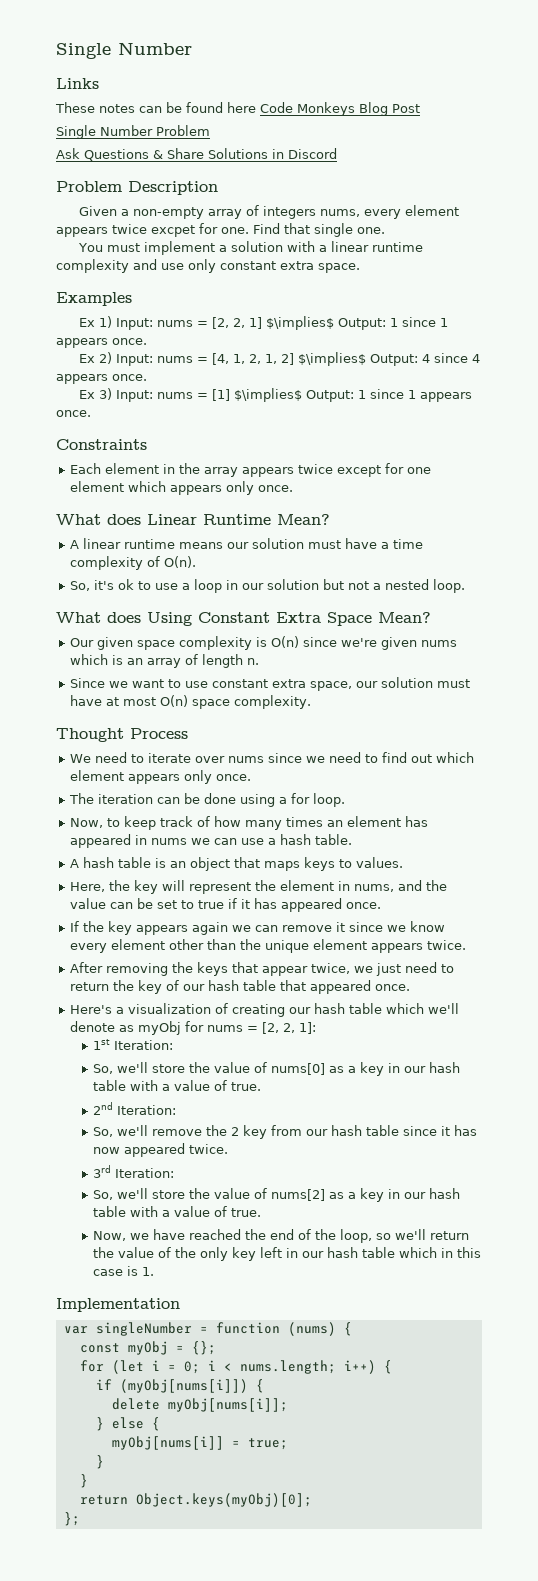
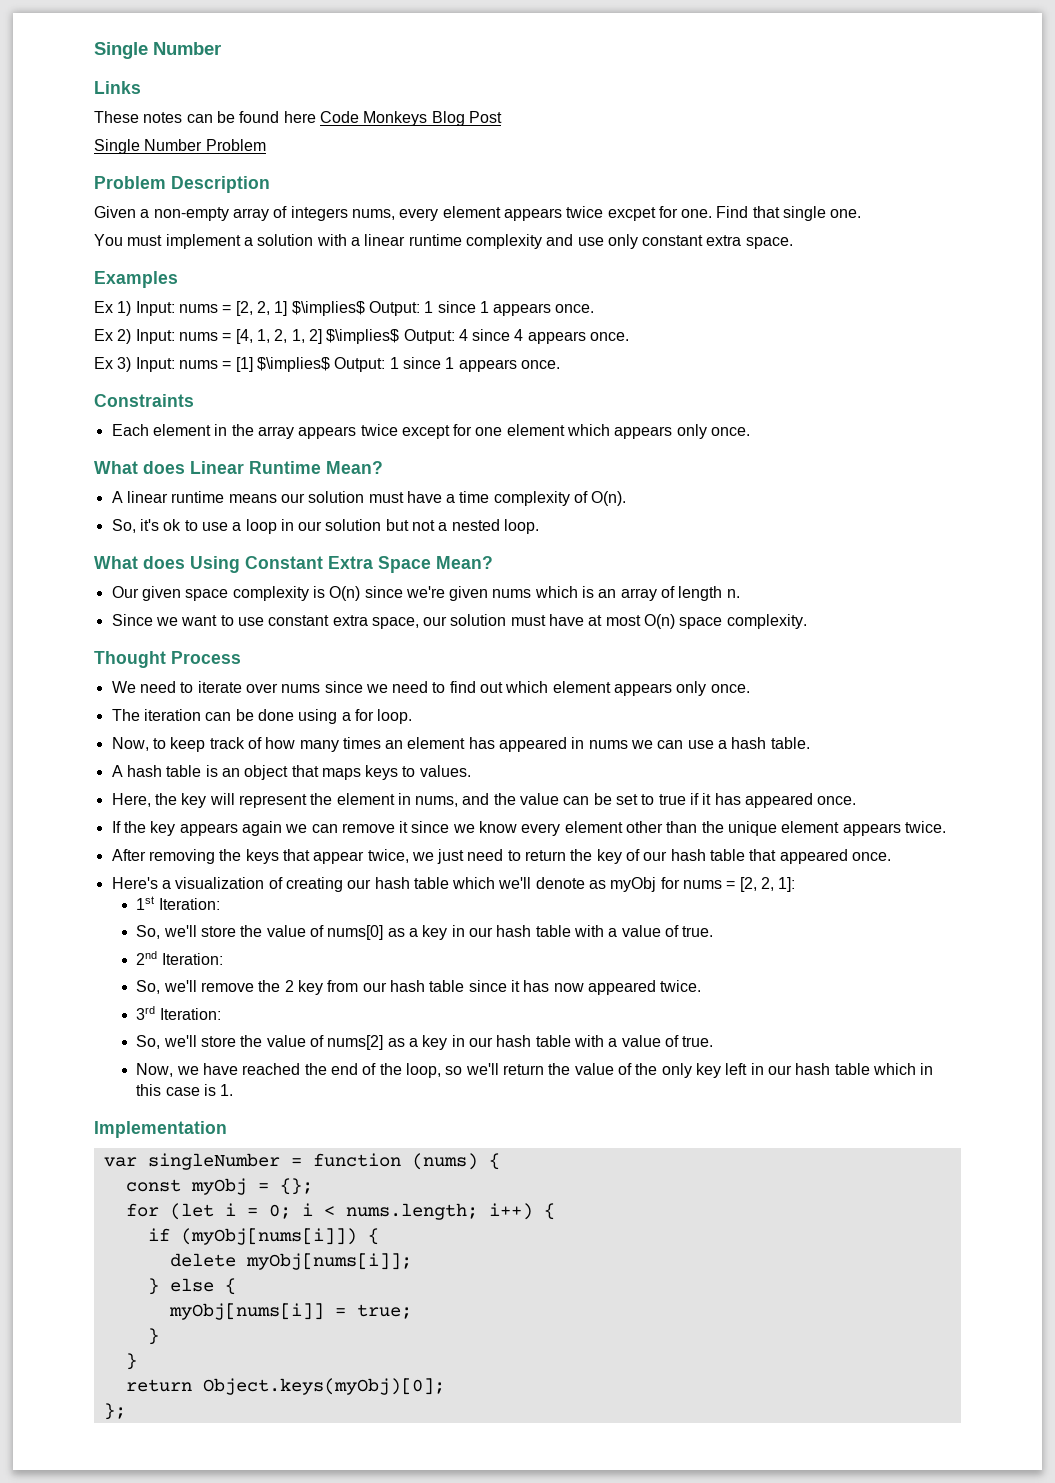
[56,148,337,161] // Ask Questions & Share Solutions in Discord -> (266, 145) none

